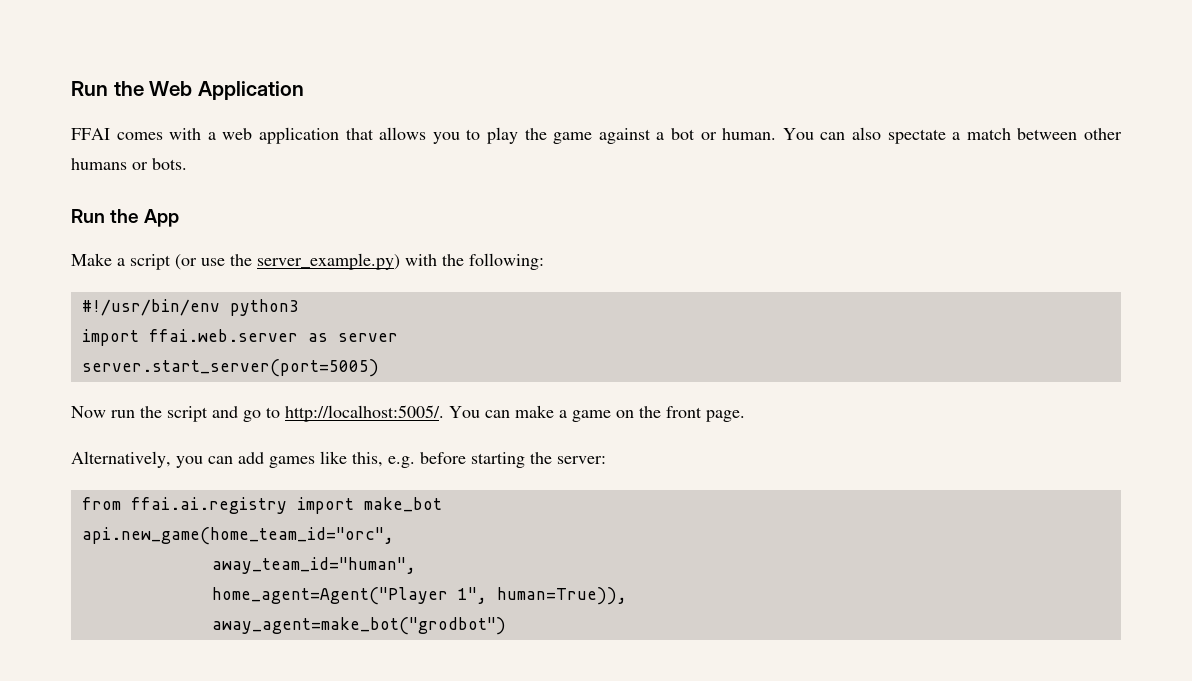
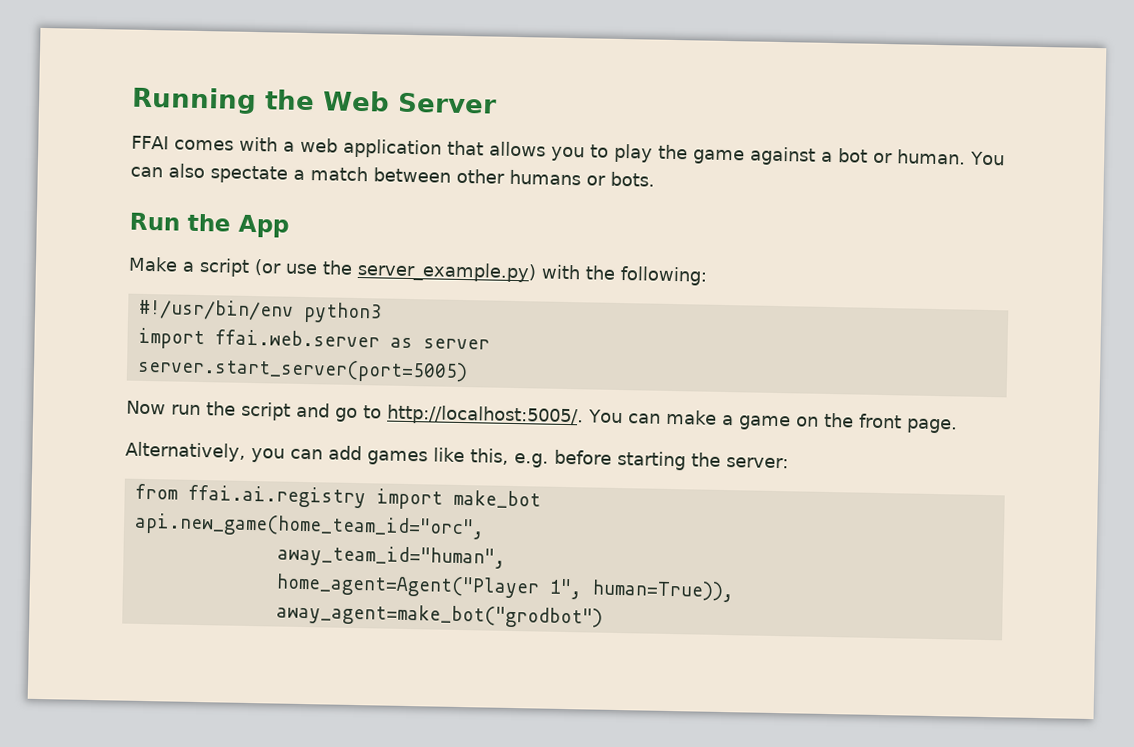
[71,81,108,96] Run -> [131,86,257,115] Running
[197,81,304,100] Application -> [396,92,497,114] Server

